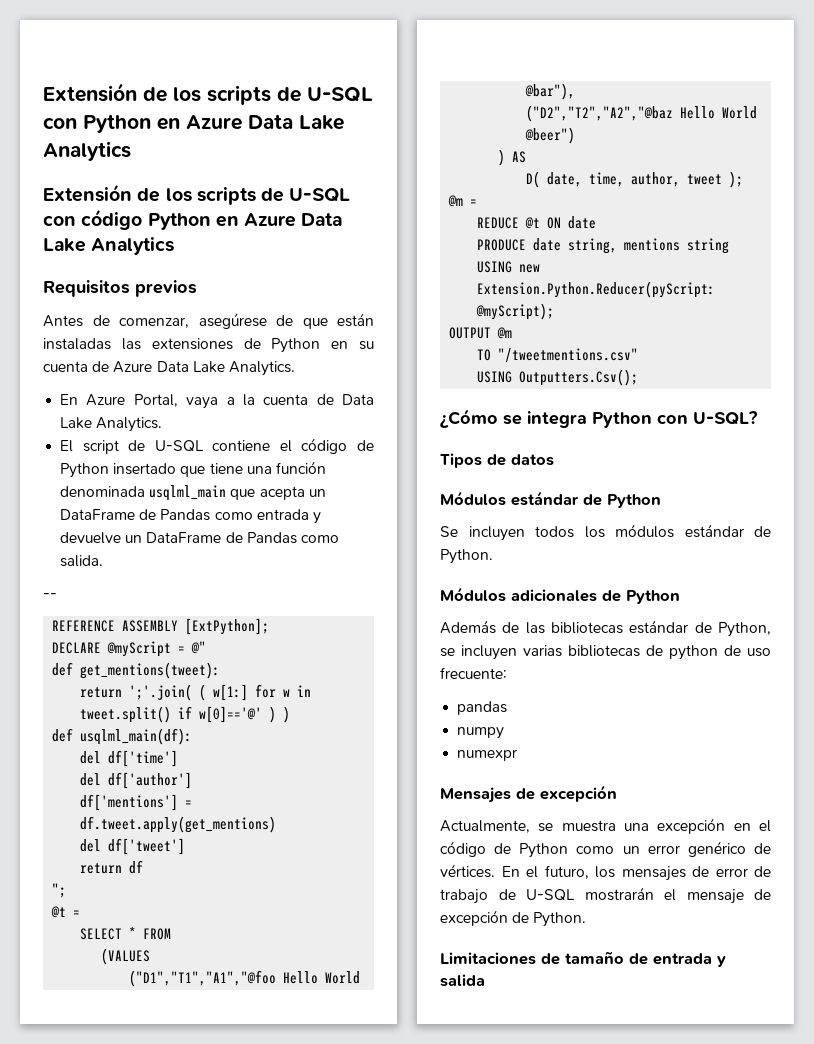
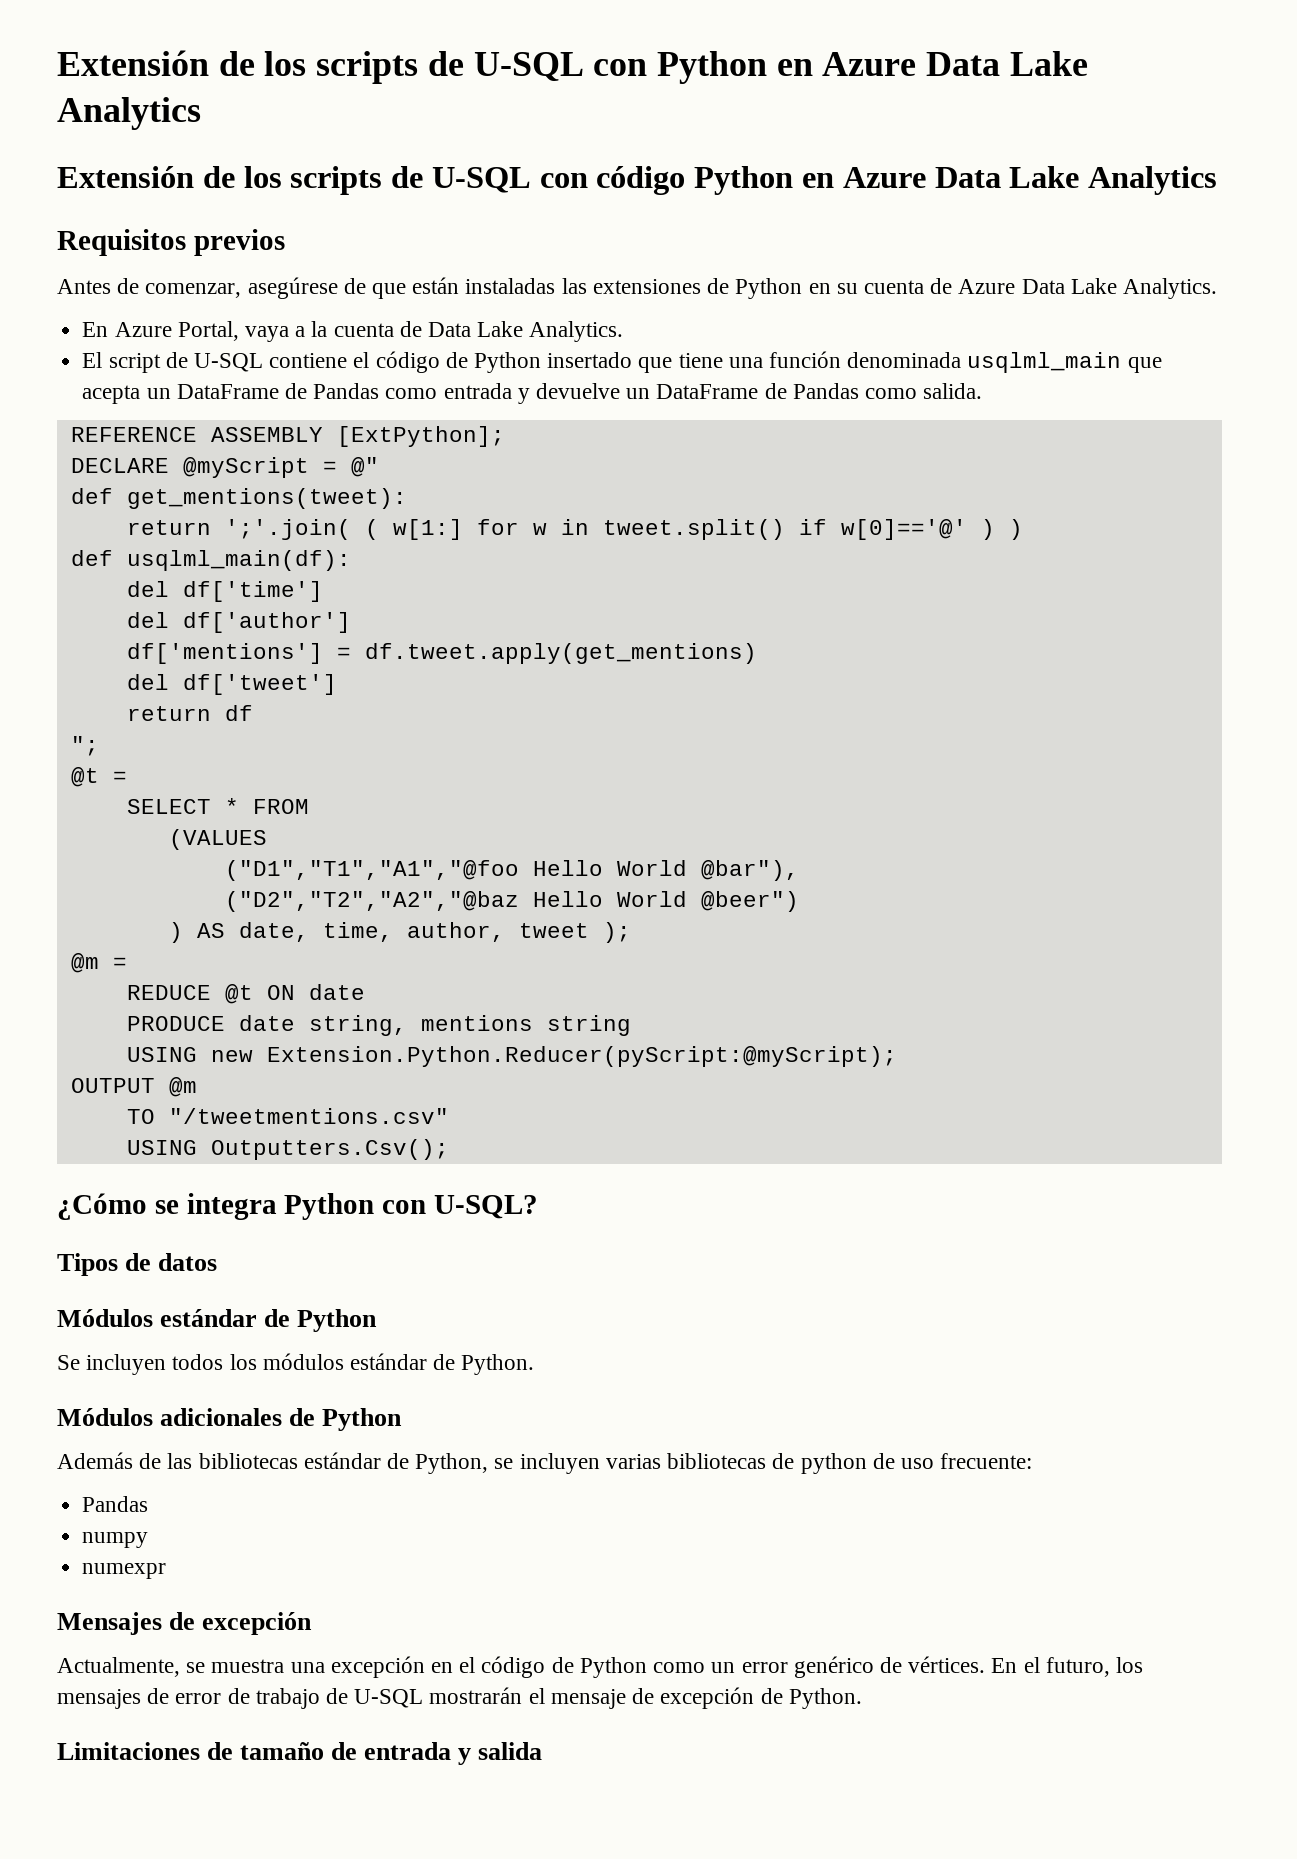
[43,593,57,599] // -- -> (983, 391) none
[526,171,541,188] // D( -> (225, 930) none
[457,701,508,715] pandas -> [82,1496,149,1512] Pandas

